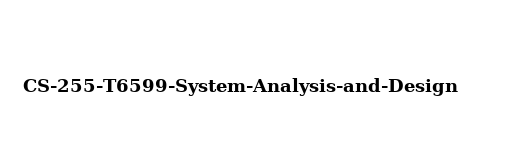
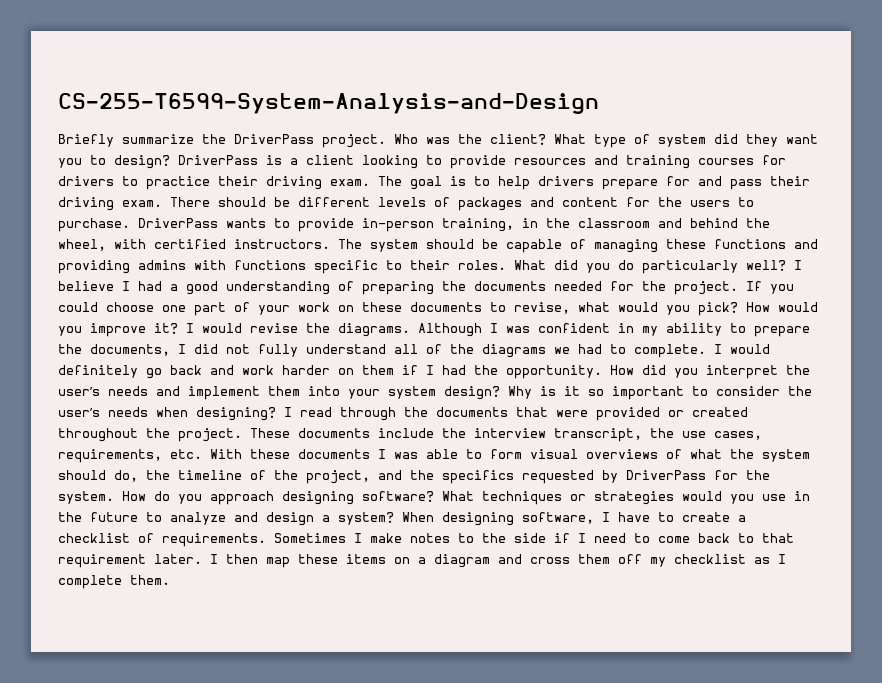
(458, 87) none -> [58,134,818,148] [58,155,786,169] [58,176,810,190] [58,197,754,211] [58,218,770,232] [58,239,818,253] [58,260,802,274] [58,281,794,295] [58,302,818,316] [58,323,810,337] [58,344,770,358] [58,365,810,379] [58,386,812,400] [58,407,748,421] [58,428,762,442] [58,449,810,463] [58,470,770,484] [58,491,810,505] [58,512,746,526] [58,533,794,547] [58,554,786,568] [58,575,170,589] // Briefly summarize the DriverPass project. Who was the client? What type of system did they want you to design? DriverPass is a client looking to provide resources and training courses for drivers to practice their driving exam. The goal is to help drivers prepare for and pass their driving exam. There should be different levels of packages and content for the users to purchase. DriverPass wants to provide in-person training, in the classroom and behind the wheel, with certified instructors. The system should be capable of managing these functions and providing admins with functions specific to their roles. What did you do particularly well? I believe I had a good understanding of preparing the documents needed for the project. If you could choose one part of your work on these documents to revise, what would you pick? How would you improve it? I would revise the diagrams. Although I was confident in my ability to prepare the documents, I did not fully understand all of the diagrams we had to complete. I would definitely go back and work harder on them if I had the opportunity. How did you interpret the user’s needs and implement them into your system design? Why is it so important to consider the user’s needs when designing? I read through the documents that were provided or created throughout the project. These documents include the interview transcript, the use cases, requirements, etc. With these documents I was able to form visual overviews of what the system should do, the timeline of the project, and the specifics requested by DriverPass for the system. How do you approach designing software? What techniques or strategies would you use in the future to analyze and design a system? When designing software, I have to create a checklist of requirements. Sometimes I make notes to the side if I need to come back to that requirement later. I then map these items on a diagram and cross them off my checklist as I complete them.

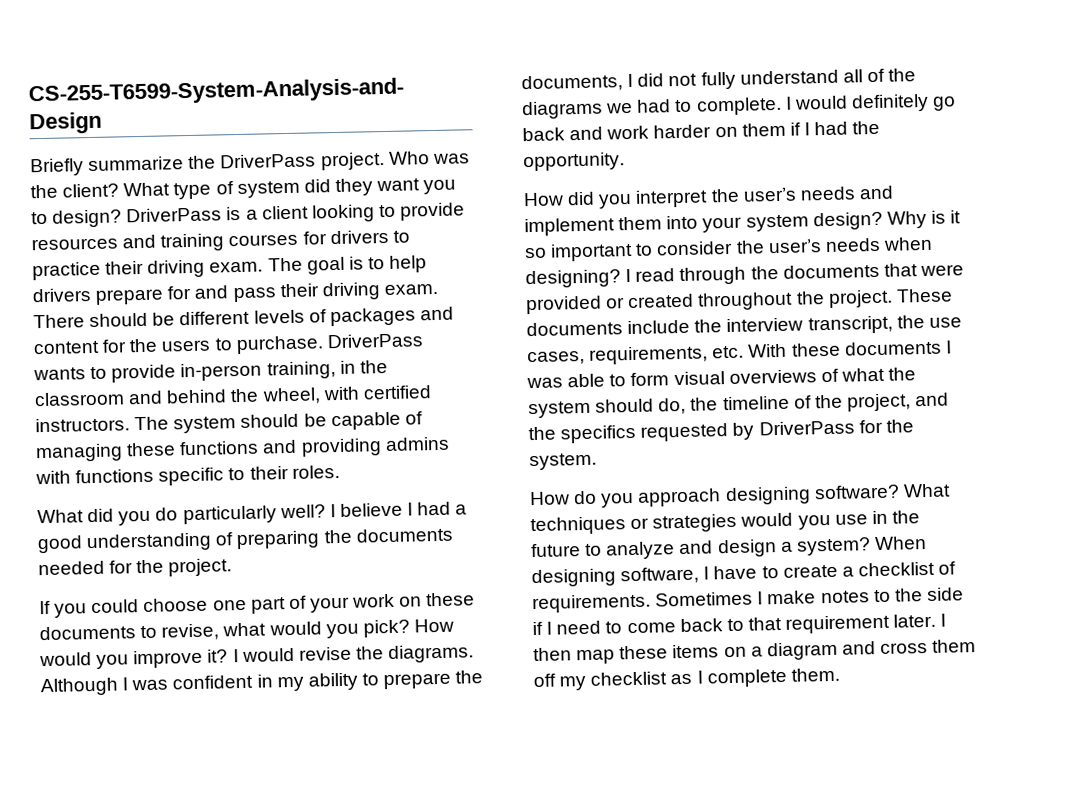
(506, 265) none -> (340, 471) //
(738, 288) none -> (233, 567) //
(602, 372) none -> (625, 162) //
(114, 497) none -> (597, 461) //

